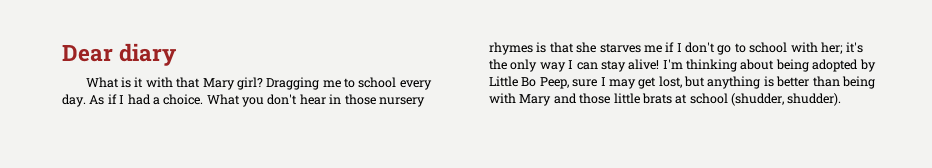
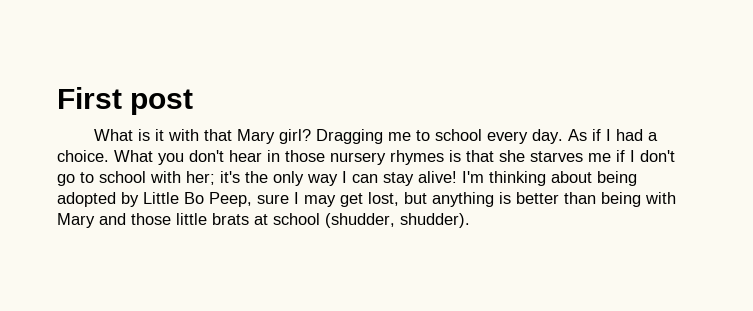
[62,43,177,66] Dear diary -> [57,87,194,115] First post

